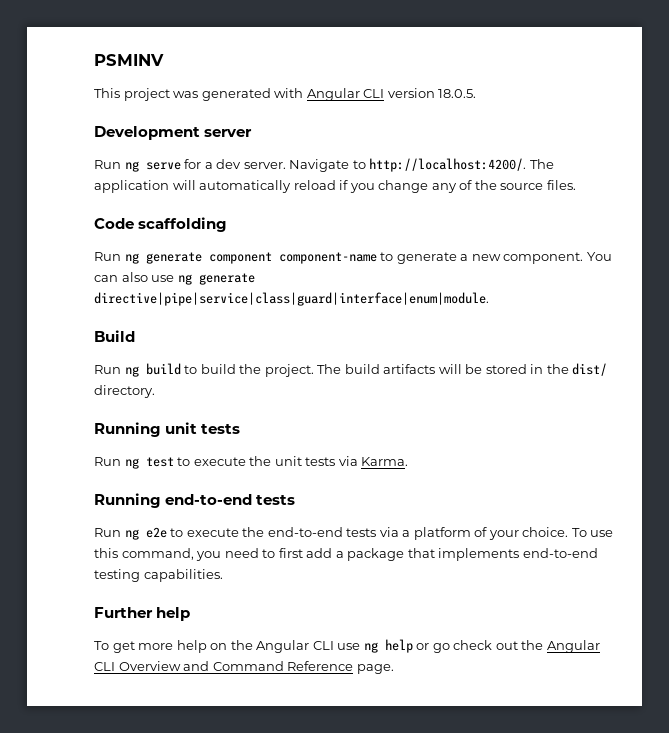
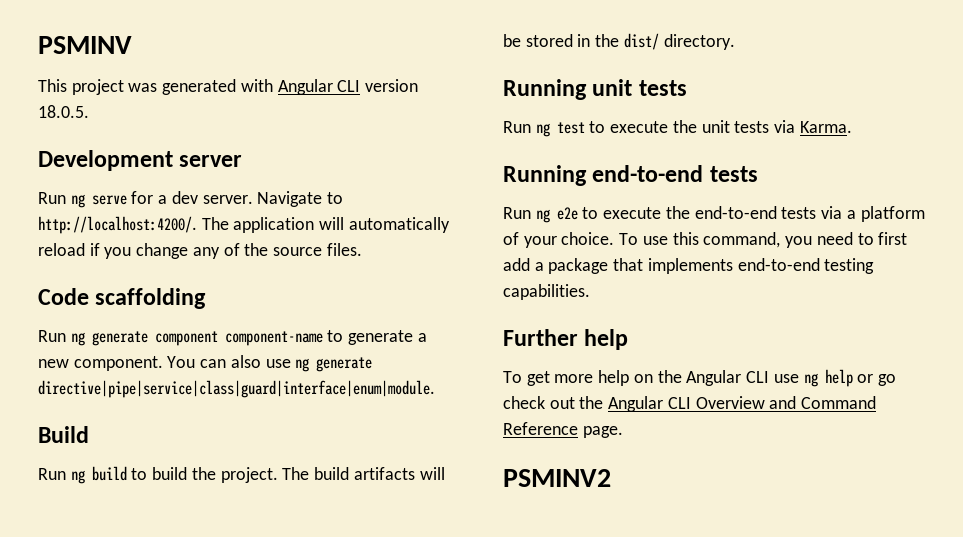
(394, 669) none -> [503,469,611,487] // PSMINV2

